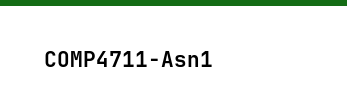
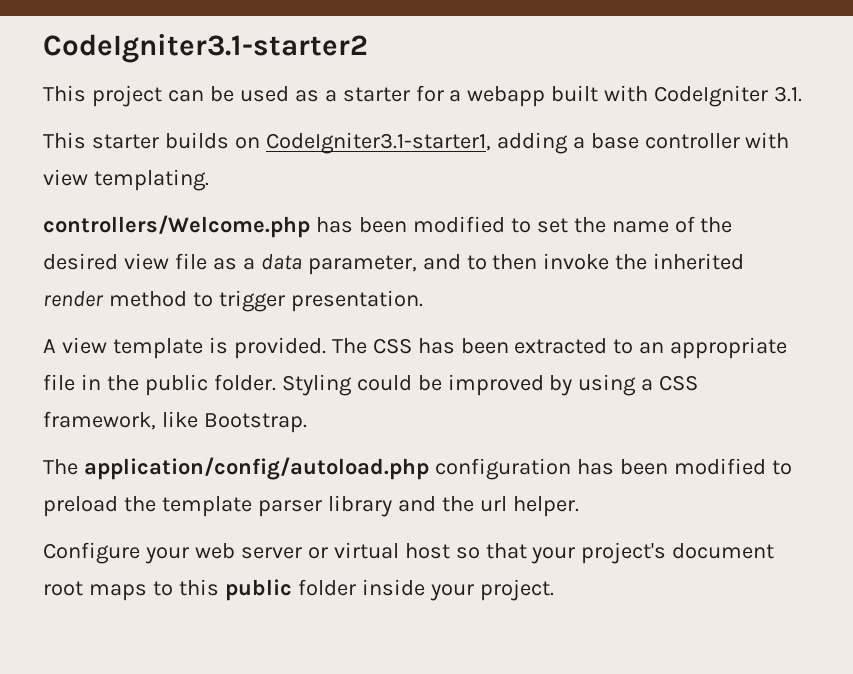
[44,51,213,67] COMP4711-Asn1 -> [43,34,368,63] [43,85,803,107] [43,132,790,154] [43,169,209,191] [43,215,733,238] [43,253,745,275] [43,290,423,312] [43,337,788,359] [43,374,699,396] [43,411,307,433] [43,457,792,480] [43,495,579,517] [43,542,775,564] [43,579,554,601] CodeIgniter3.1-starter2 // This project can be used as a starter for a webapp built with CodeIgniter 3.1. // This starter builds on CodeIgniter3.1-starter1, adding a base controller with view templating. // controllers/Welcome.php has been modified to set the name of the desired view file as a data parameter, and to then invoke the inherited render method to trigger presentation. // A view template is provided. The CSS has been extracted to an appropriate file in the public folder. Styling could be improved by using a CSS framework, like Bootstrap. // The application/config/autoload.php configuration has been modified to preload the template parser library and the url helper. // Configure your web server or virtual host so that your project's document root maps to this public folder inside your project.

